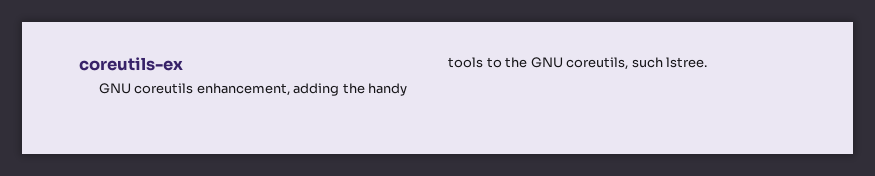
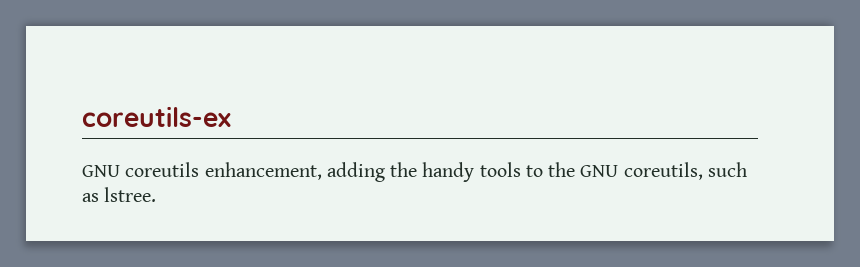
(663, 62) none -> [82,193,99,202] as

